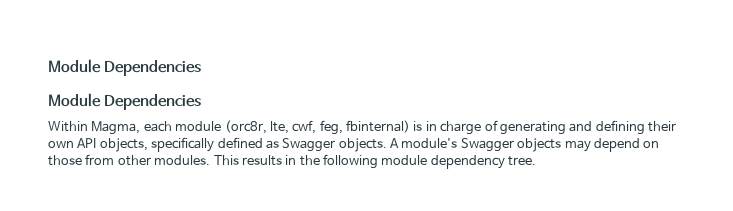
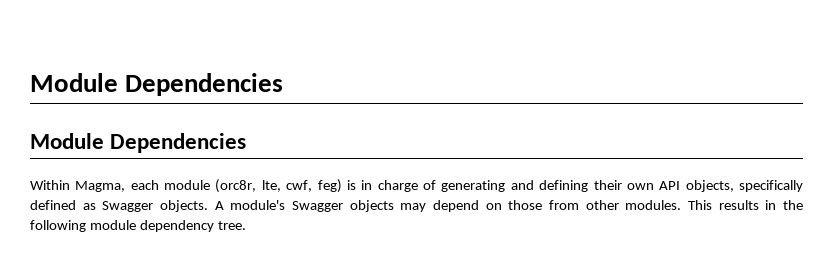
[319,120,410,135] feg, fbinternal) -> [317,179,342,193] feg)

